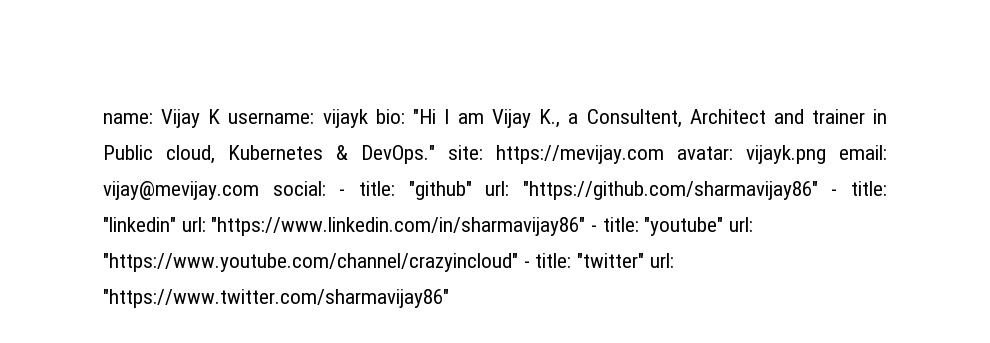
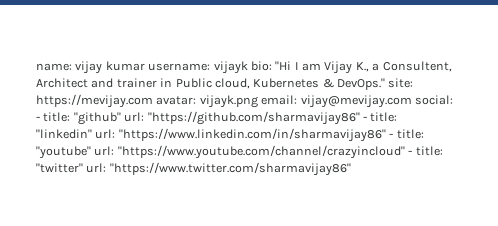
[161,109,221,128] Vijay K -> [75,61,145,74] vijay kumar

